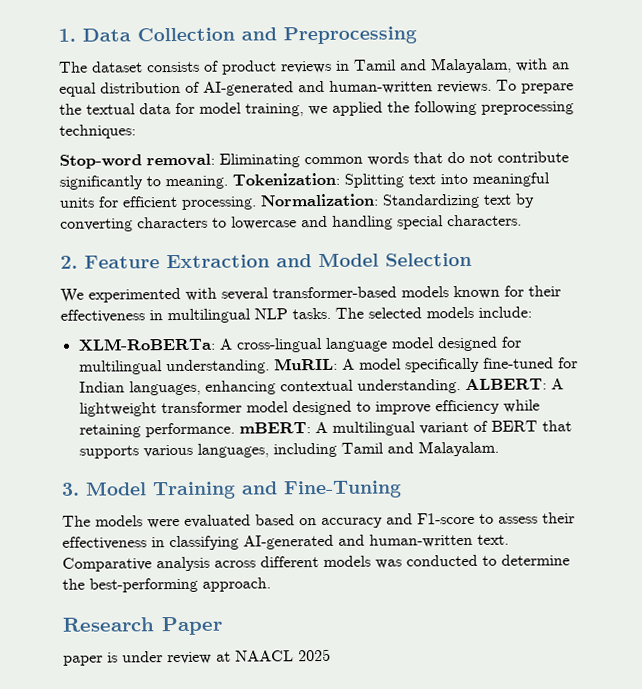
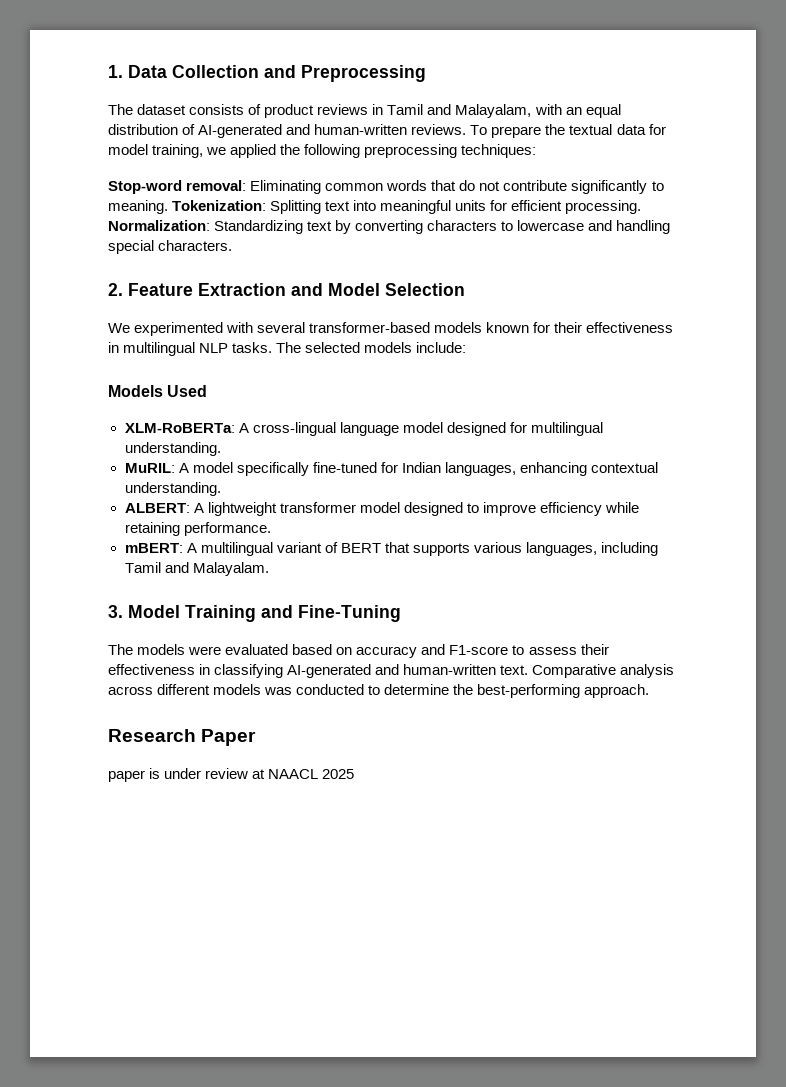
(532, 312) none -> [108,385,208,397] // Models Used
(270, 367) none -> (221, 449) //
(461, 386) none -> (221, 489) //
(235, 430) none -> (271, 529) //

